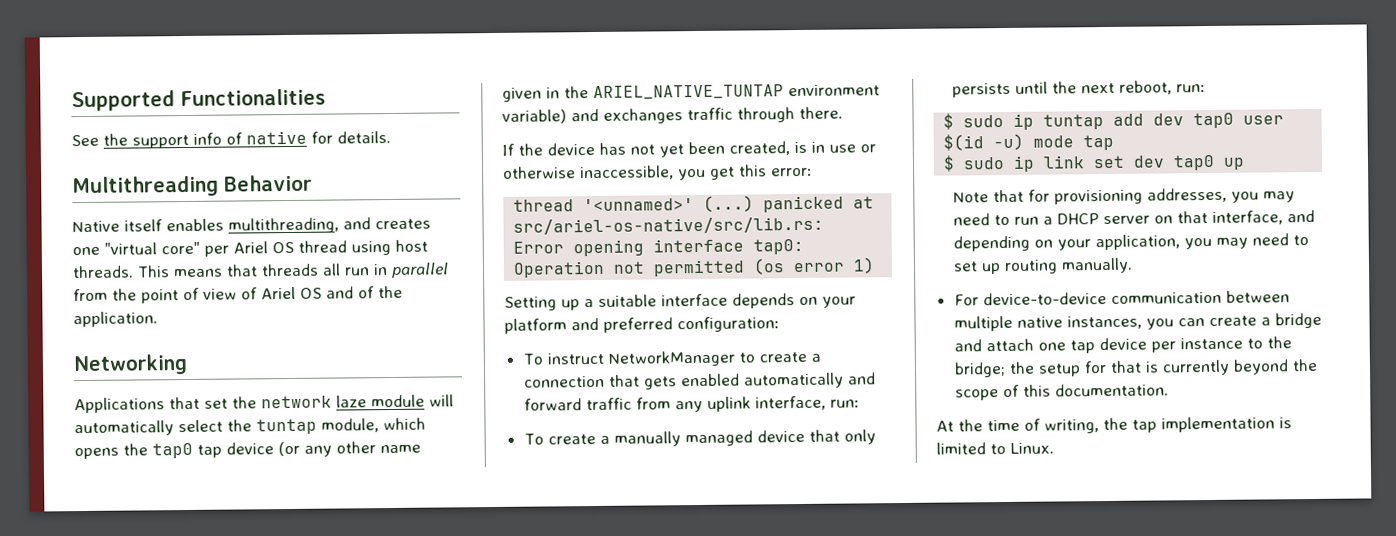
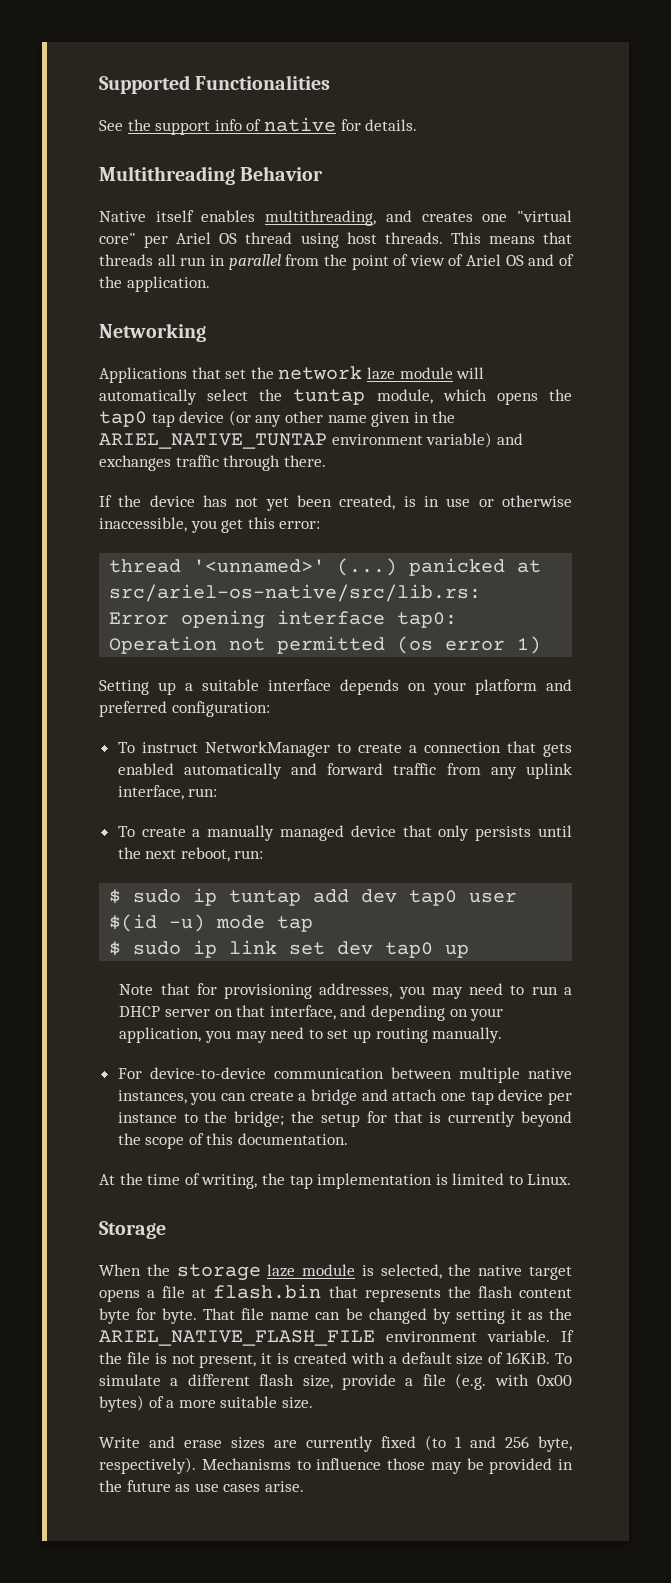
(1054, 448) none -> [99,1221,166,1239] [99,1264,572,1281] [99,1284,572,1302] [99,1308,572,1324] [99,1330,574,1346] [99,1352,572,1368] [99,1373,572,1390] [99,1395,313,1412] [99,1435,572,1452] [99,1457,573,1474] [99,1480,304,1492] // Storage // When the storage laze module is selected, the native target opens a file at flash.bin that represents the flash content byte for byte. That file name can be changed by setting it as the ARIEL_NATIVE_FLASH_FILE environment variable. If the file is not present, it is created with a default size of 16KiB. To simulate a different flash size, provide a file (e.g. with 0x00 bytes) of a more suitable size. // Write and erase sizes are currently fixed (to 1 and 256 byte, respectively). Mechanisms to influence those may be provided in the future as use cases arise.

